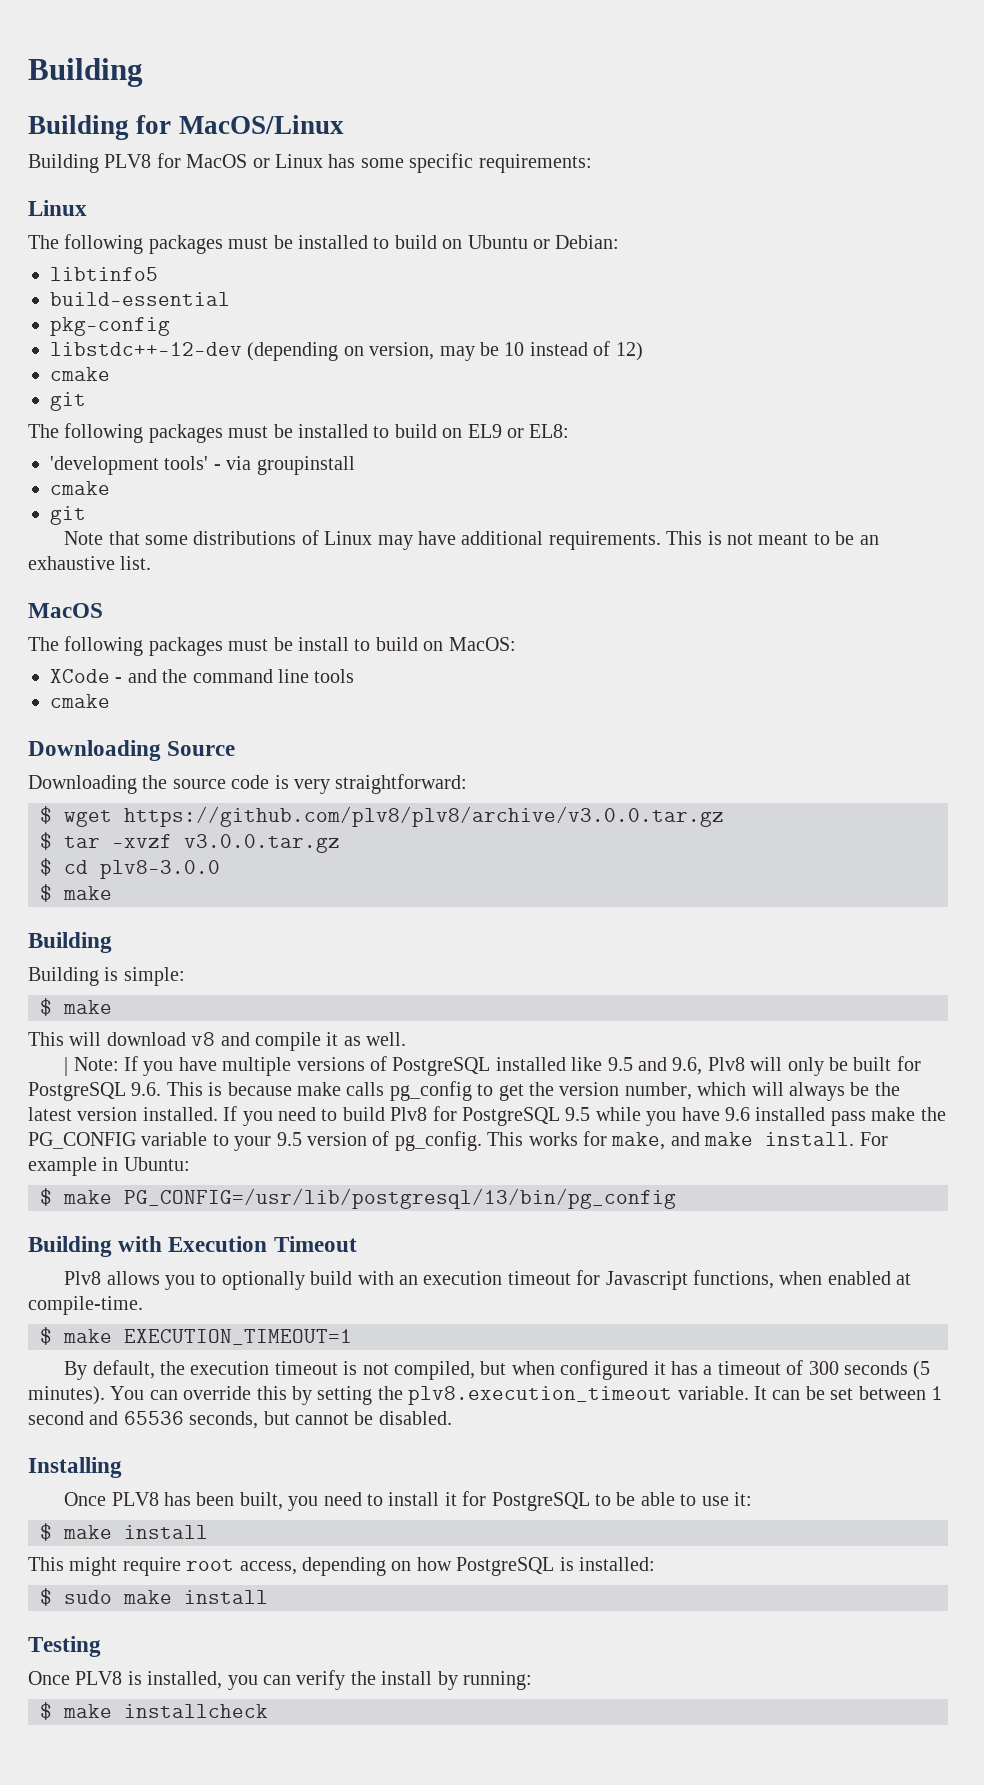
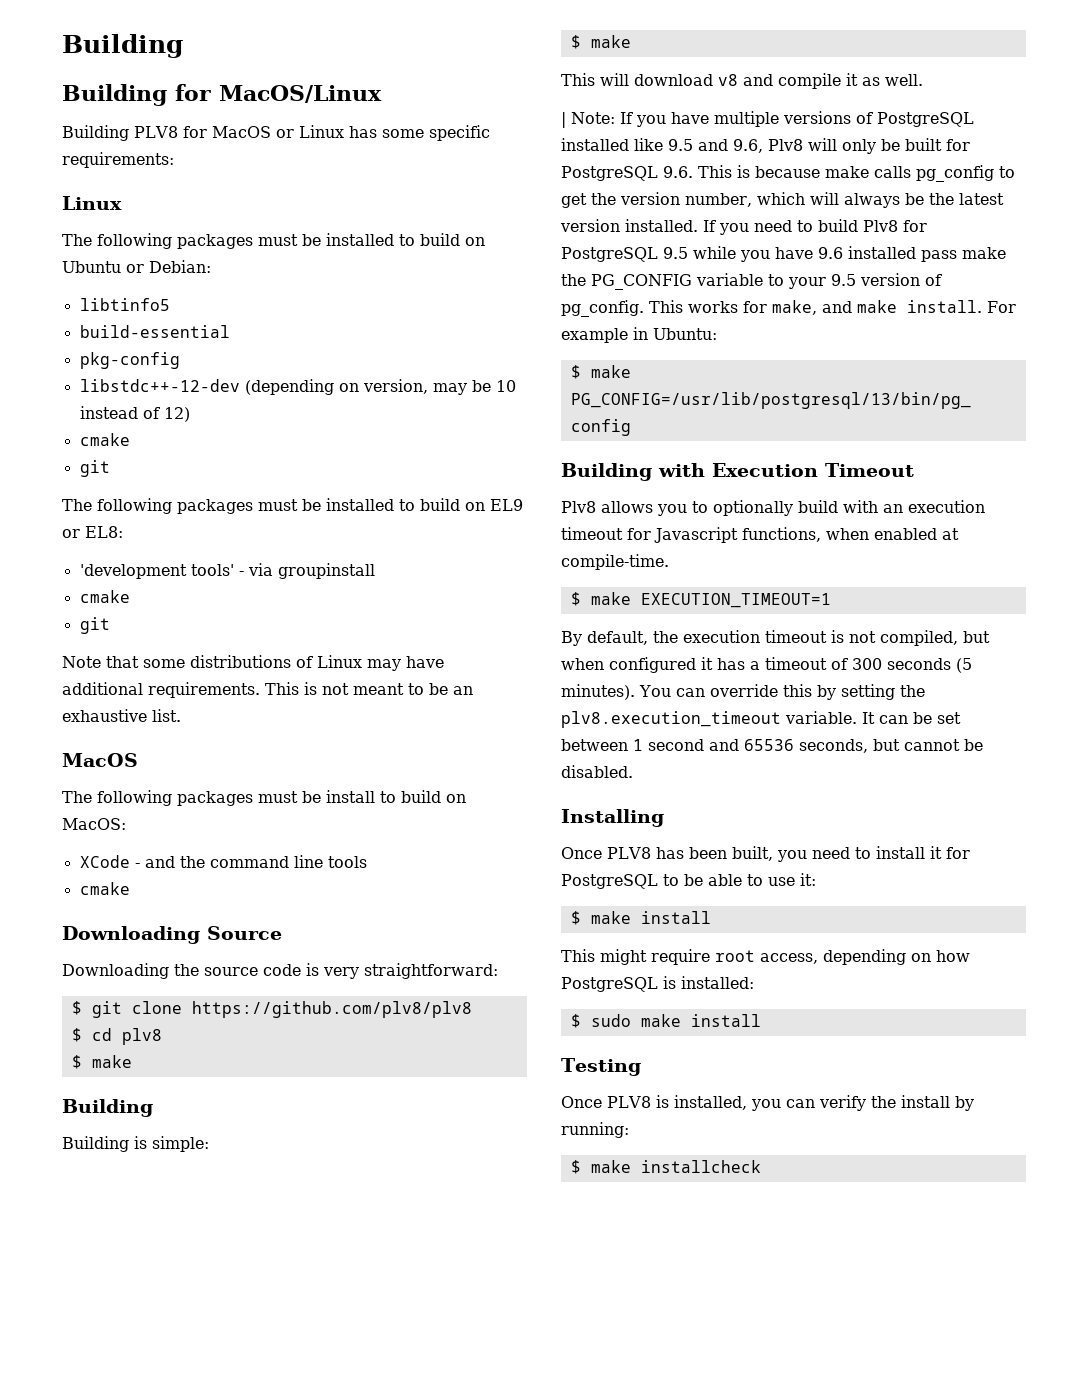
[64,806,724,827] [40,832,340,853] wget https://github.com/plv8/plv8/archive/v3.0.0.tar.gz // $ tar -xvzf v3.0.0.tar.gz -> [91,1001,472,1018] git clone https://github.com/plv8/plv8
[100,860,220,879] plv8-3.0.0 -> [121,1028,162,1045] plv8

